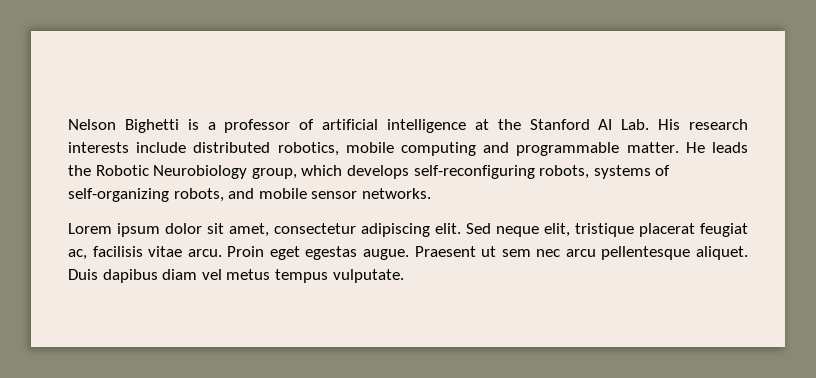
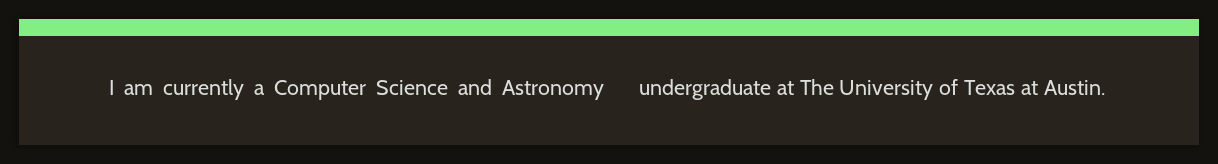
[68,119,748,133] [68,142,749,156] [68,165,671,179] [68,188,431,202] [68,223,748,237] [68,246,748,260] [68,269,404,283] Nelson Bighetti is a professor of artificial intelligence at the Stanford AI Lab. His research interests include distributed robotics, mobile computing and programmable matter. He leads the Robotic Neurobiology group, which develops self-reconfiguring robots, systems of self-organizing robots, and mobile sensor networks. // Lorem ipsum dolor sit amet, consectetur adipiscing elit. Sed neque elit, tristique placerat feugiat ac, facilisis vitae arcu. Proin eget egestas augue. Praesent ut sem nec arcu pellentesque aliquet. Duis dapibus diam vel metus tempus vulputate. -> [109,79,1105,100] I am currently a Computer Science and Astronomy undergraduate at The University of Texas at Austin.

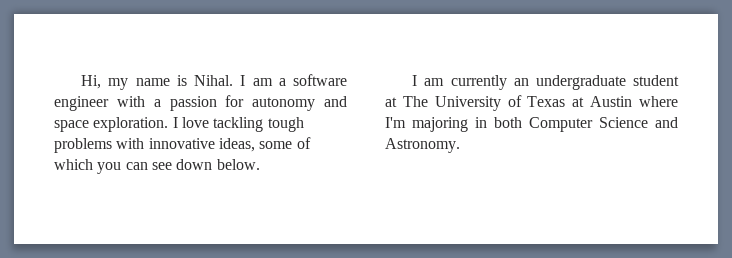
[109,79,771,100] I am currently a Computer Science and Astronomy undergraduate -> [81,74,347,90] [54,95,347,111] [54,117,304,132] [54,137,311,153] [54,159,260,174] [412,75,679,90] Hi, my name is Nihal. I am a software engineer with a passion for autonomy and space exploration. I love tackling tough problems with innovative ideas, some of which you can see down below. // I am currently an undergraduate student
[1043,80,1105,95] Austin. -> [590,96,678,107] [385,117,678,132] [385,138,460,153] Austin where I'm majoring in both Computer Science and Astronomy.

